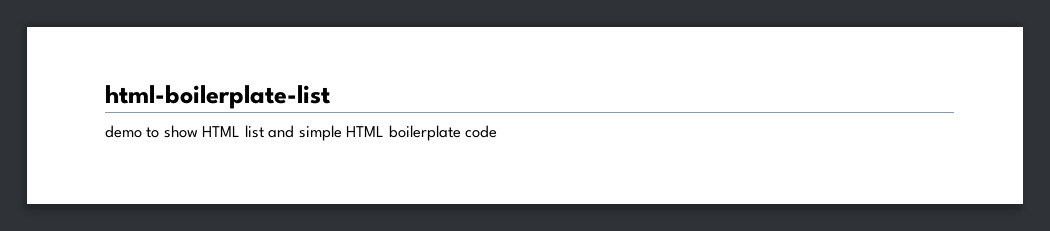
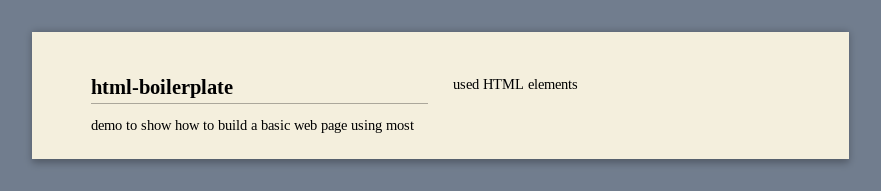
[105,85,331,109] html-boilerplate-list -> [91,79,233,98] html-boilerplate
[202,125,498,141] HTML list and simple HTML boilerplate code -> [175,120,414,133] [453,79,578,89] how to build a basic web page using most used HTML elements

